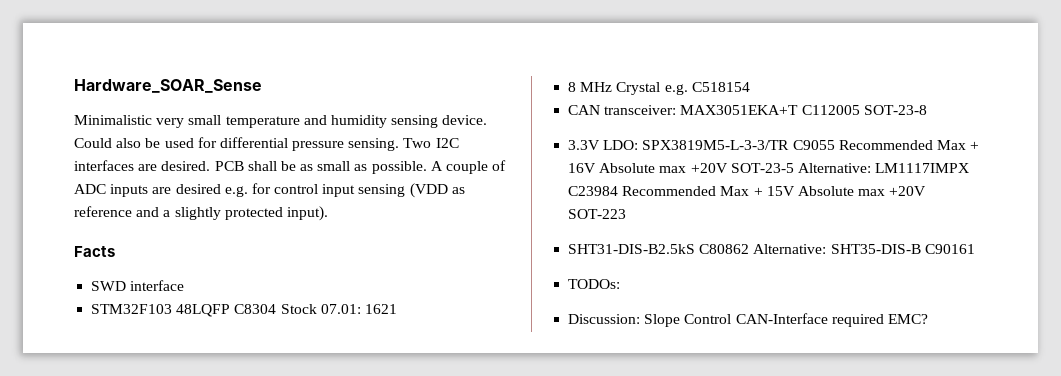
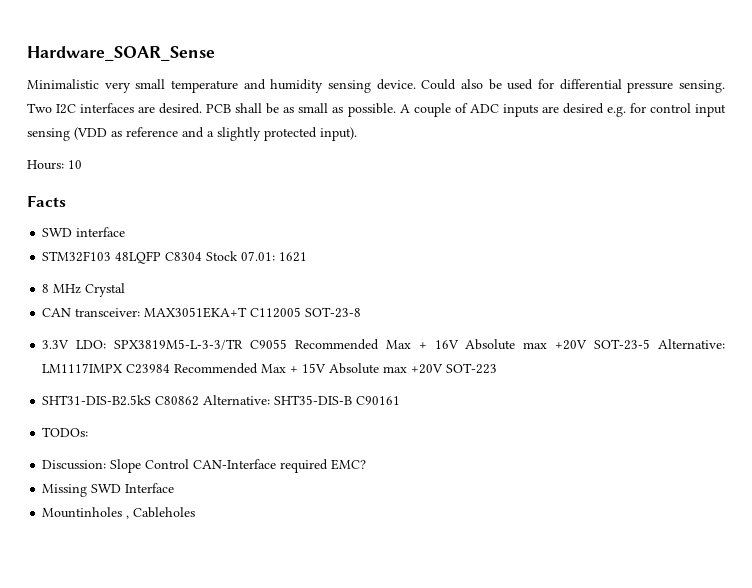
(328, 213) none -> [27,160,82,170] // Hours: 10
[664,82,750,95] e.g. C518154 -> (126, 290) none
(928, 319) none -> [42,483,175,497] [42,507,196,519] // Missing SWD Interface // Mountinholes , Cableholes

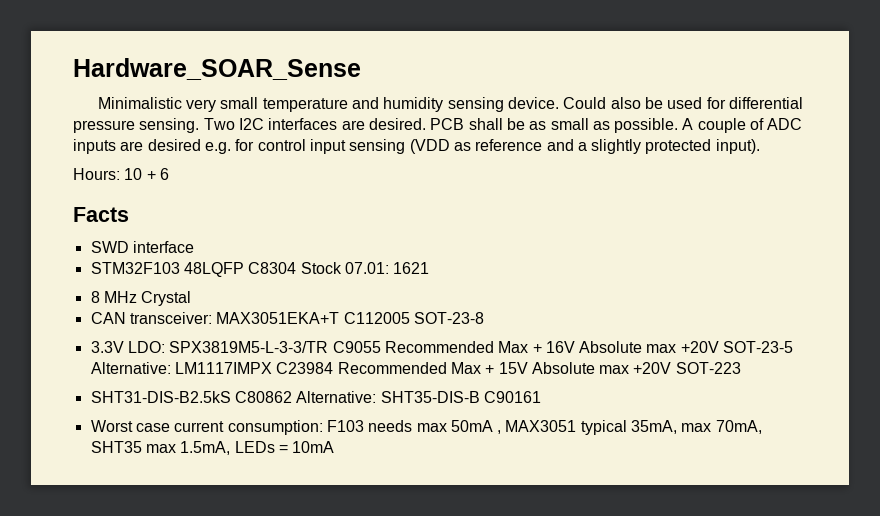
(82, 164) none -> [146,168,169,180] + 6
[42,427,89,437] [42,459,367,473] [42,483,175,497] [42,507,196,519] TODOs: // Discussion: Slope Control CAN-Interface required EMC? // Missing SWD Interface // Mountinholes , Cableholes -> [90,420,762,435] [90,441,335,455] Worst case current consumption: F103 needs max 50mA , MAX3051 typical 35mA, max 70mA, SHT35 max 1.5mA, LEDs = 10mA

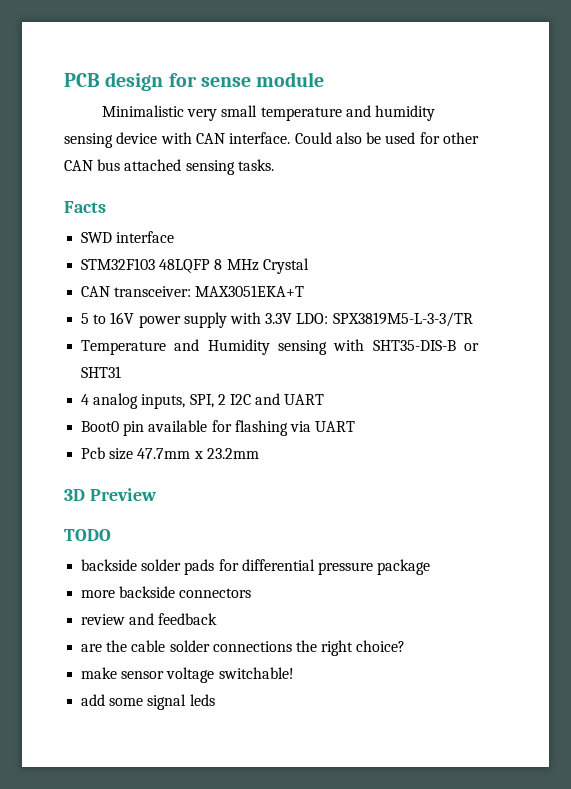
[73,58,361,80] Hardware_SOAR_Sense -> [64,72,325,91] PCB design for sense module
[507,97,559,109] device. -> [116,132,291,144] device with CAN interface.
[728,97,803,109] [73,118,803,133] [73,139,760,154] [73,168,169,180] differential pressure sensing. Two I2C interfaces are desired. PCB shall be as small as possible. A couple of ADC inputs are desired e.g. for control input sensing (VDD as reference and a slightly protected input). // Hours: 10 + 6 -> [443,132,480,144] [64,159,274,175] other CAN bus attached sensing tasks.
[248,262,430,274] C8304 Stock 07.01: 1621 // -> (211, 266) none
[343,312,484,324] [90,341,794,353] [90,362,741,374] [90,391,541,403] [90,420,762,435] [90,441,335,455] C112005 SOT-23-8 // 3.3V LDO: SPX3819M5-L-3-3/TR C9055 Recommended Max + 16V Absolute max +20V SOT-23-5 Alternative: LM1117IMPX C23984 Recommended Max + 15V Absolute max +20V SOT-223 // SHT31-DIS-B2.5kS C80862 Alternative: SHT35-DIS-B C90161 // Worst case current consumption: F103 needs max 50mA , MAX3051 typical 35mA, max 70mA, SHT35 max 1.5mA, LEDs = 10mA -> [81,312,473,328] [81,339,479,355] [81,366,122,378] [81,393,325,409] [81,420,356,436] [81,447,259,460] [64,488,157,501] [64,529,111,541] [81,559,431,575] [81,586,252,598] [81,613,218,625] [81,640,406,656] [81,667,294,683] [81,694,215,710] // 5 to 16V power supply with 3.3V LDO: SPX3819M5-L-3-3/TR // Temperature and Humidity sensing with SHT35-DIS-B or SHT31 // 4 analog inputs, SPI, 2 I2C and UART // Boot0 pin available for flashing via UART // Pcb size 47.7mm x 23.2mm // 3D Preview // TODO // backside solder pads for differential pressure package // more backside connectors // review and feedback // are the cable solder connections the right choice? // make sensor voltage switchable! // add some signal leds

